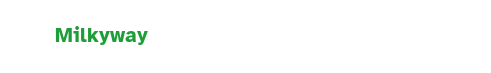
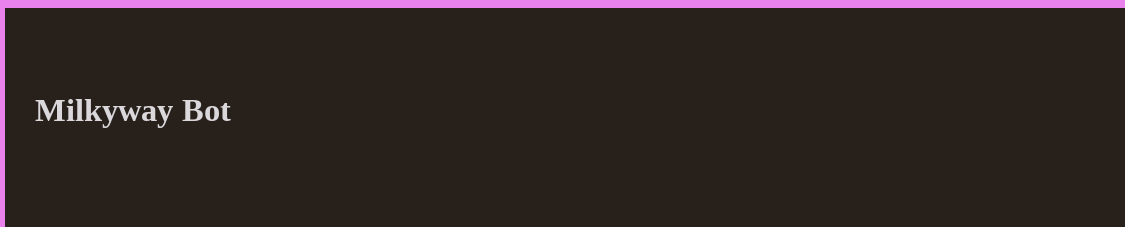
(148, 35) none -> [181,100,231,121] Bot

